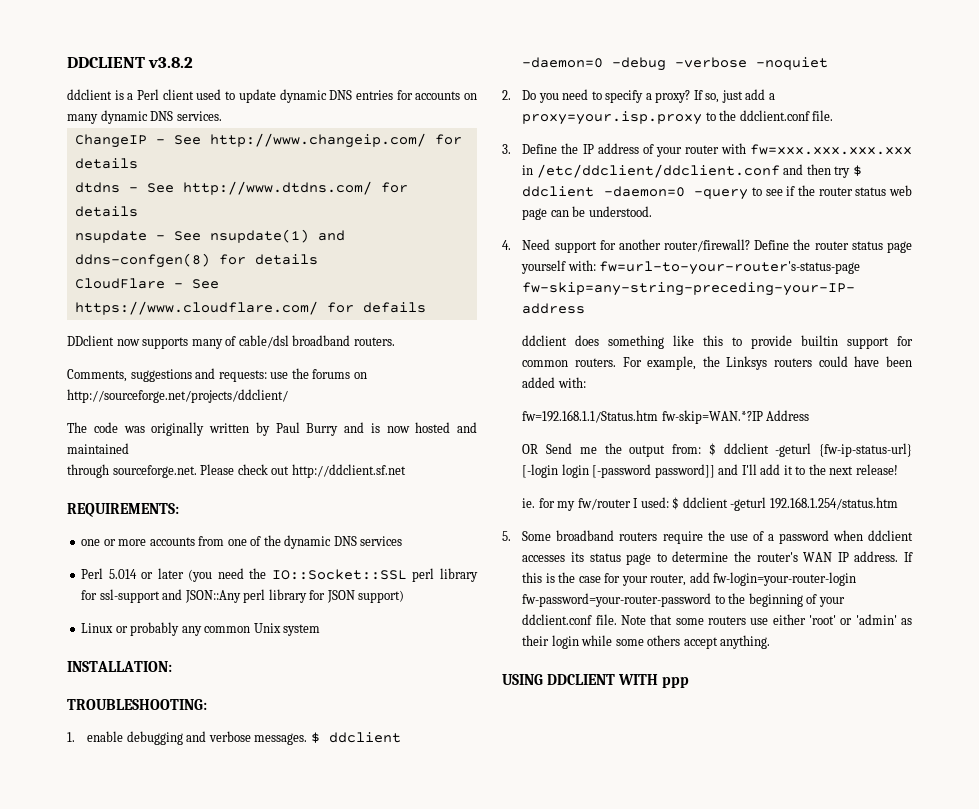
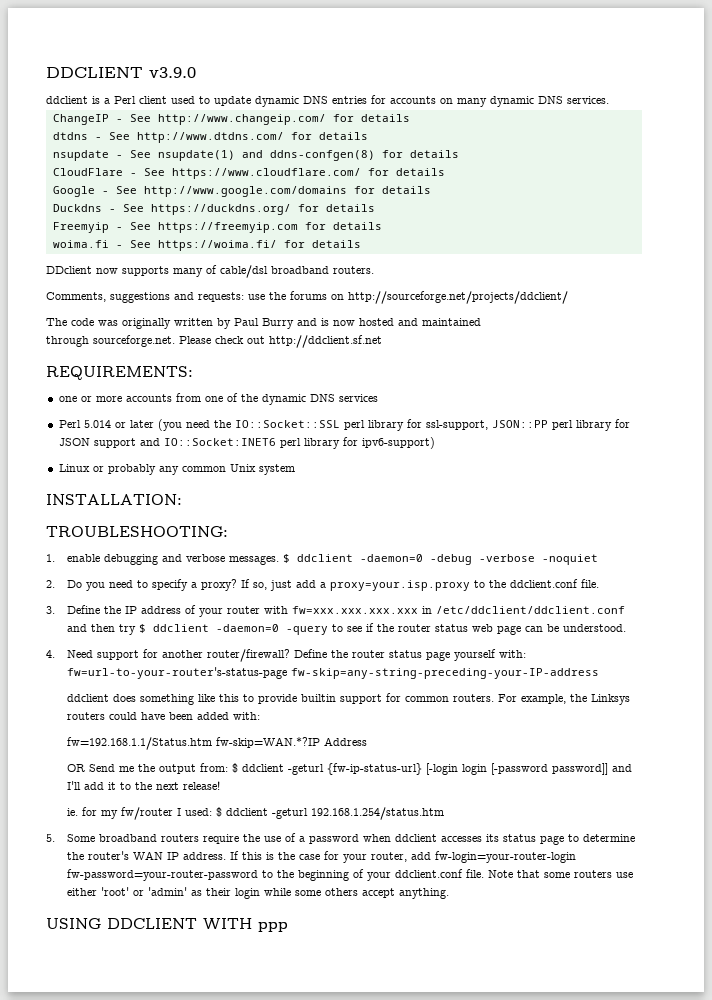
[67,57,194,68] DDCLIENT v3.8.2 -> [46,67,196,78] DDCLIENT v3.9.0
[362,302,426,313] defails -> [395,168,445,176] [52,186,431,197] [52,204,375,215] [52,222,382,233] [52,240,361,251] details // Google - See http://www.google.com/domains for details // Duckdns - See https://duckdns.org/ for details // Freemyip - See https://freemyip.com for details // woima.fi - See https://woima.fi/ for details
[99,589,241,603] ssl-support and JSON::Any -> [425,420,548,430] ssl-support, JSON::PP
[358,590,405,603] support) -> [93,437,435,449] support and IO::Socket:INET6 perl library for ipv6-support)

